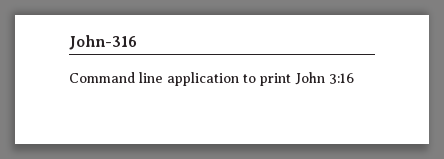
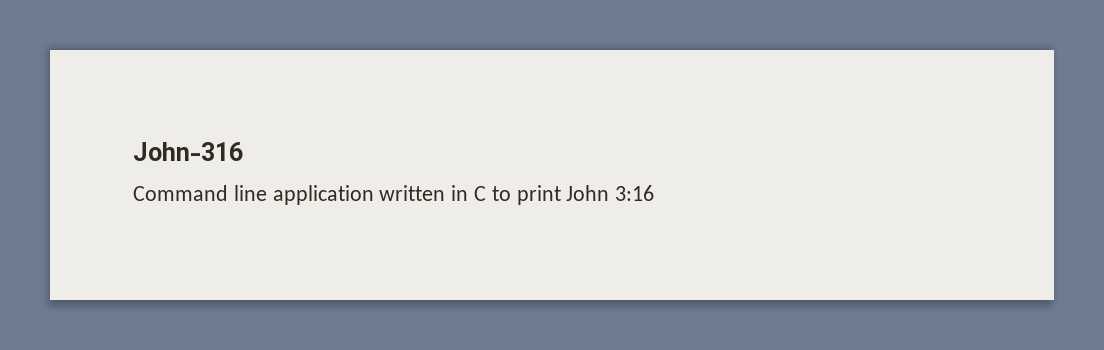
(239, 79) none -> [379,185,487,201] written in C

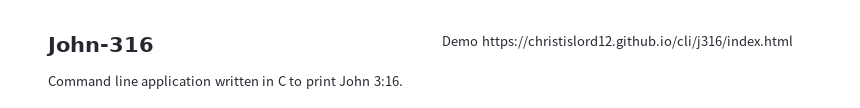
[615,185,655,201] 3:16 -> [373,76,403,86] [442,35,793,49] 3:16. Demo https://christislord12.github.io/cli/j316/index.html

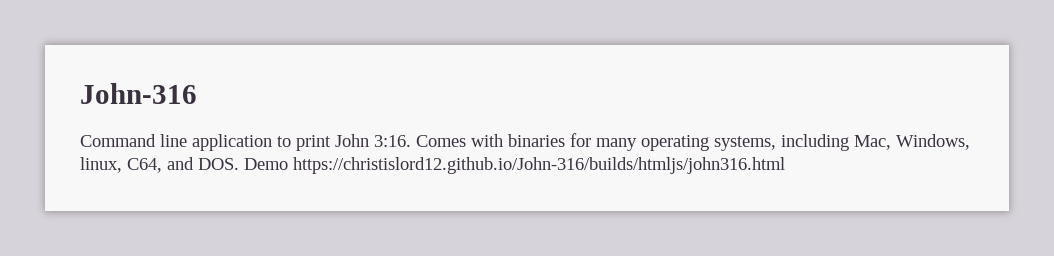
[214,76,286,86] written in C -> (272, 142) none
[442,35,793,49] Demo https://christislord12.github.io/cli/j316/index.html -> [416,133,970,151] [80,157,785,174] Comes with binaries for many operating systems, including Mac, Windows, linux, C64, and DOS. Demo https://christislord12.github.io/John-316/builds/htmljs/john316.html

